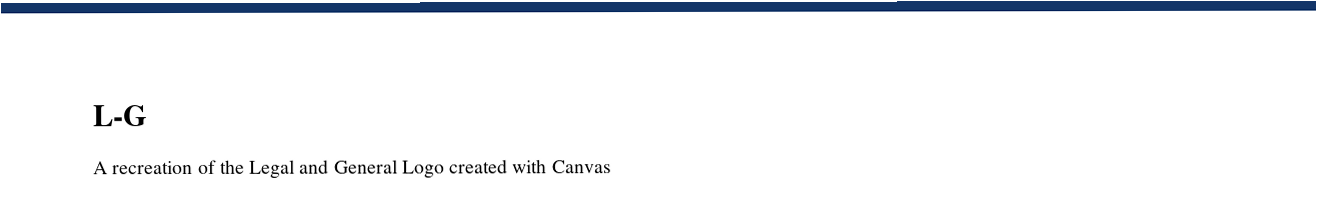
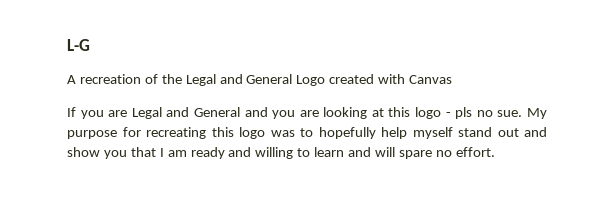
(612, 167) none -> [67,107,547,119] [67,127,547,139] [67,147,495,159] // If you are Legal and General and you are looking at this logo - pls no sue. My purpose for recreating this logo was to hopefully help myself stand out and show you that I am ready and willing to learn and will spare no effort.

